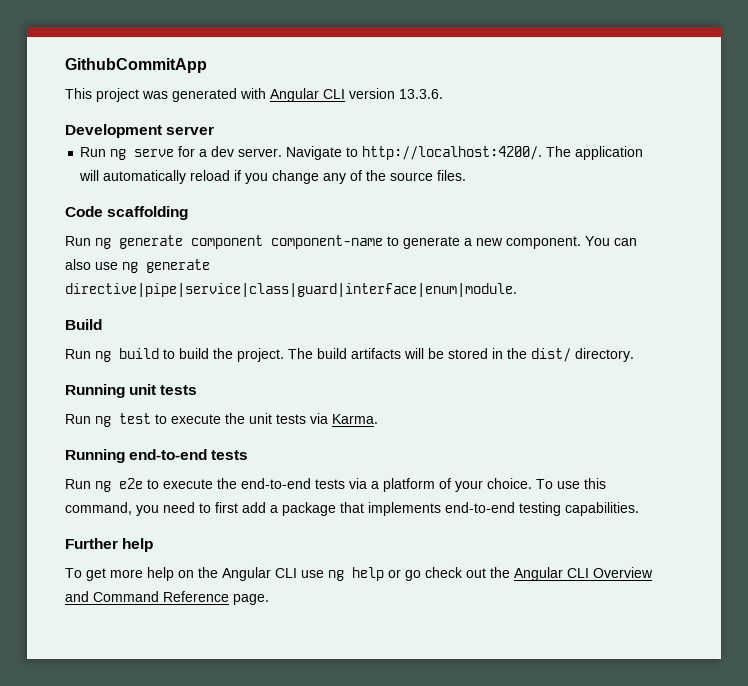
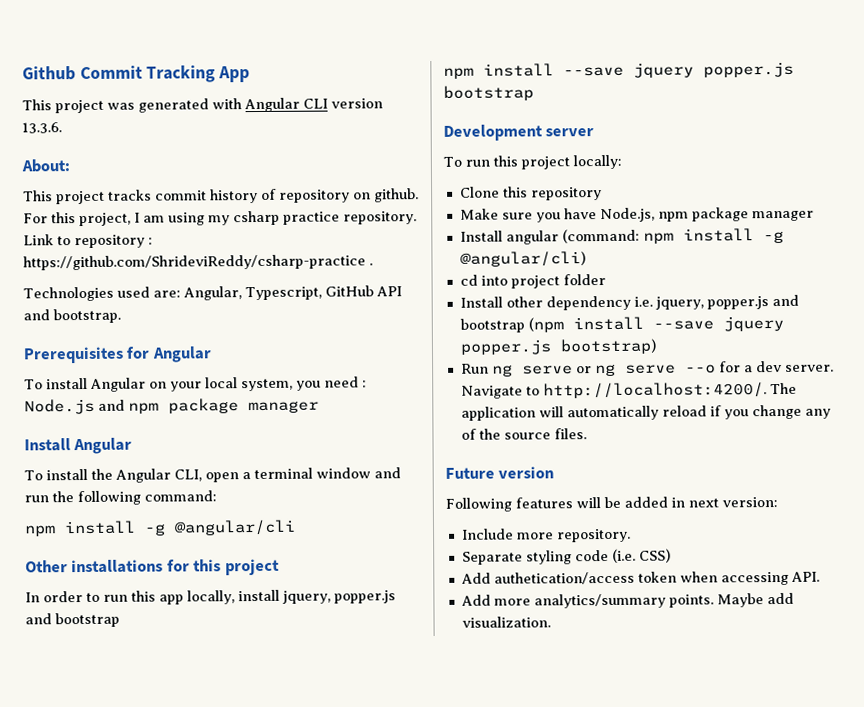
[65,58,207,73] GithubCommitApp -> [22,65,251,83] Github Commit Tracking App
[65,124,215,138] Development server -> [21,159,70,173] [23,188,419,205] [23,210,417,227] [23,234,153,249] [23,254,373,271] [23,285,402,302] [23,308,121,324] [23,346,212,364] [24,376,367,392] [24,398,319,415] [24,437,133,455] [24,467,401,483] [24,490,217,506] [24,519,296,537] [25,558,280,576] [25,589,396,605] [25,612,120,628] [443,61,794,79] [443,85,534,101] [443,124,595,141] [443,154,622,170] [459,186,602,201] [459,207,814,223] [459,228,784,245] [459,251,586,267] [459,273,606,289] [459,294,799,311] [459,315,784,333] [459,338,657,355] About: // This project tracks commit history of repository on github. For this project, I am using my csharp practice repository. Link to repository : https://github.com/ShrideviReddy/csharp-practice . // Technologies used are: Angular, Typescript, GitHub API and bootstrap. // Prerequisites for Angular // To install Angular on your local system, you need : Node.js and npm package manager // Install Angular // To install the Angular CLI, open a terminal window and run the following command: // npm install -g @angular/cli // Other installations for this project // In order to run this app locally, install jquery, popper.js and bootstrap // npm install --save jquery popper.js bootstrap // Development server // To run this project locally: // Clone this repository // Make sure you have Node.js, npm package manager // Install angular (command: npm install -g @angular/cli) // cd into project folder // Install other dependency i.e. jquery, popper.js and bootstrap (npm install --save jquery popper.js bootstrap)
(175, 153) none -> [575,363,716,377] or ng serve --o
[65,206,189,220] [65,235,637,249] [65,259,210,273] [65,283,517,297] [65,319,102,330] [65,348,634,362] [65,384,198,398] [65,413,378,427] [65,449,249,463] [65,478,606,492] [65,502,639,516] [65,538,154,552] [65,567,653,581] [65,591,269,605] Code scaffolding // Run ng generate component component-name to generate a new component. You can also use ng generate directive|pipe|service|class|guard|interface|enum|module. // Build // Run ng build to build the project. The build artifacts will be stored in the dist/ directory. // Running unit tests // Run ng test to execute the unit tests via Karma. // Running end-to-end tests // Run ng e2e to execute the end-to-end tests via a platform of your choice. To use this command, you need to first add a package that implements end-to-end testing capabilities. // Further help // To get more help on the Angular CLI use ng help or go check out the Angular CLI Overview and Command Reference page. -> [445,466,555,479] [445,496,778,512] [461,528,631,543] [461,548,671,565] [460,571,820,586] [460,592,794,609] [461,616,551,628] Future version // Following features will be added in next version: // Include more repository. // Separate styling code (i.e. CSS) // Add authetication/access token when accessing API. // Add more analytics/summary points. Maybe add visualization.

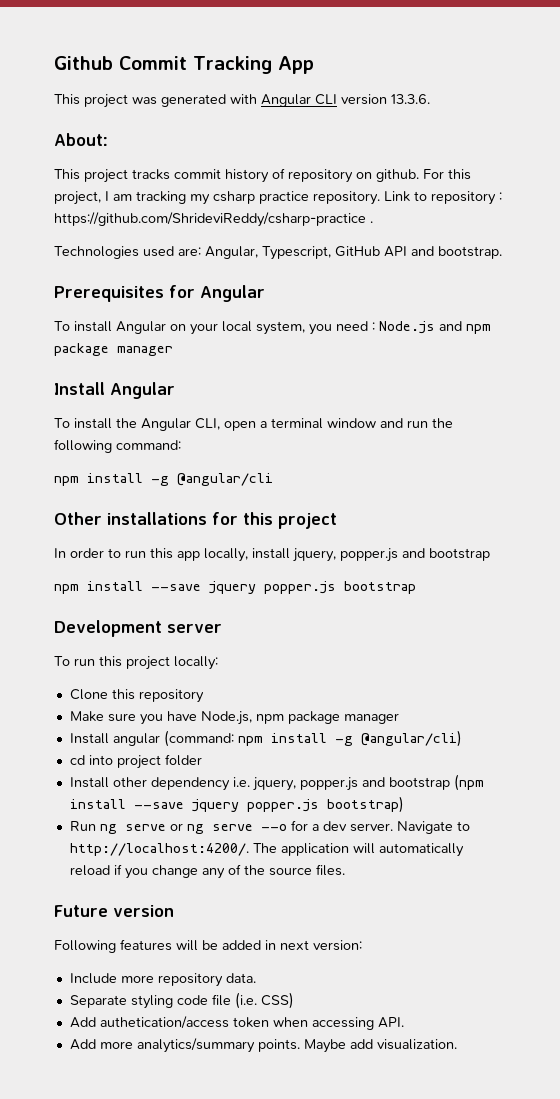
[168,212,205,226] using -> [136,191,186,204] tracking
[556,528,631,543] repository. -> [157,973,256,987] repository data.
(609, 555) none -> [211,994,231,1006] file

